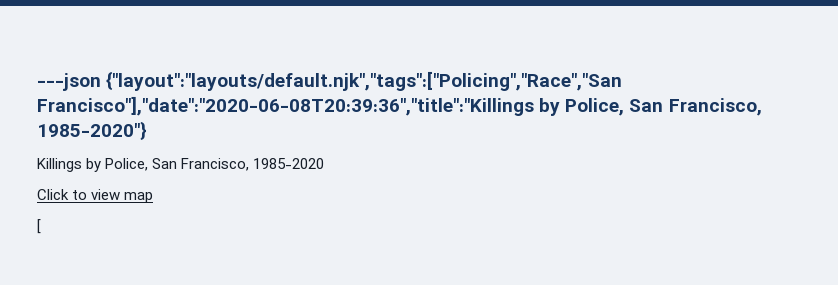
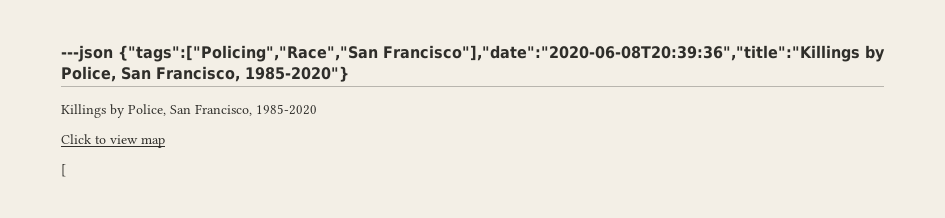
[106,71,623,91] {"layout":"layouts/default.njk","tags":["Policing","Race","San -> [118,45,378,62] {"tags":["Policing","Race","San

